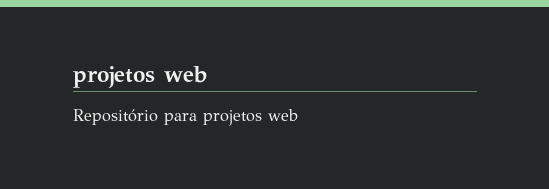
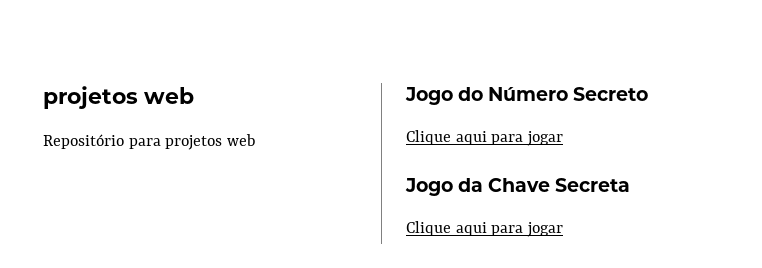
(298, 115) none -> [405,87,649,105] [406,130,564,146] [405,178,631,196] [406,221,564,237] // Jogo do Número Secreto // Clique aqui para jogar // Jogo da Chave Secreta // Clique aqui para jogar

